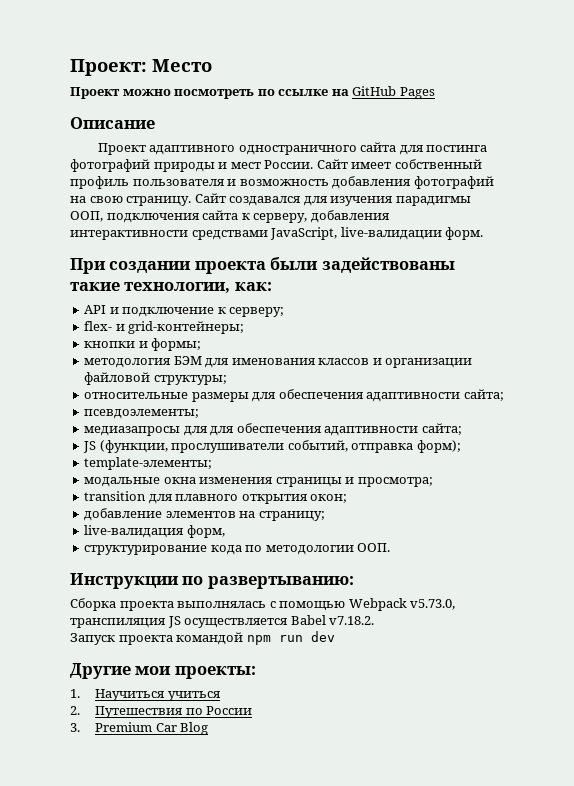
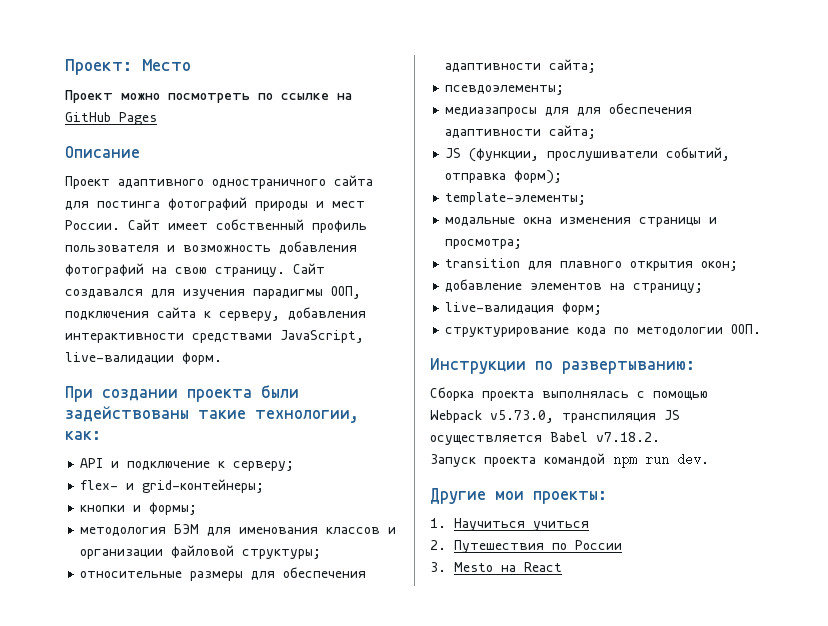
[186,525,225,538] форм, -> [562,302,603,315] форм;
[310,631,335,642] dev -> [677,453,709,466] dev.
[95,722,209,735] Premium Car Blog -> [453,562,562,572] Mesto на React

